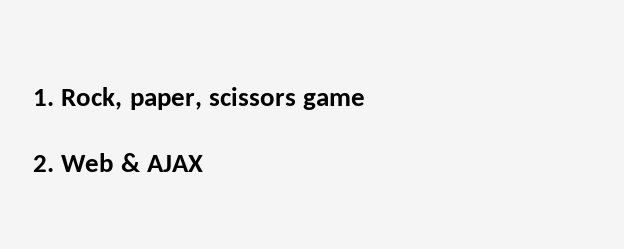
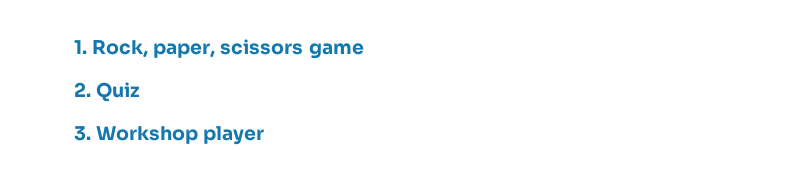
[61,153,203,172] Web & AJAX -> [96,82,141,102] [74,126,265,145] Quiz // 3. Workshop player

